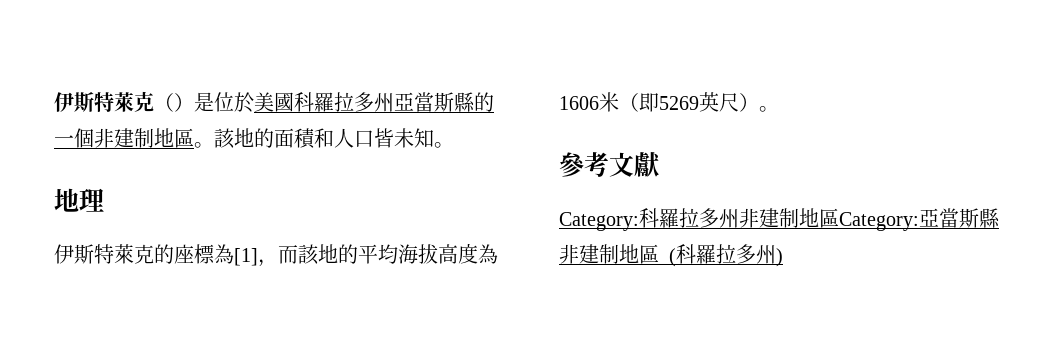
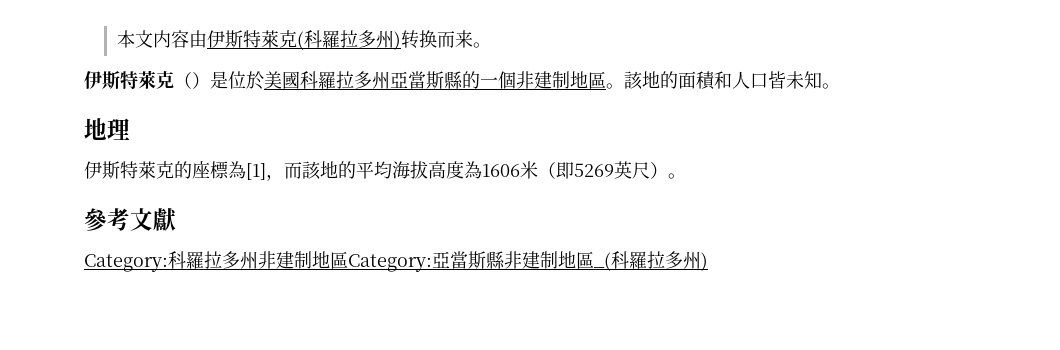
(54, 102) none -> [116,30,491,50] 本文内容由伊斯特萊克(科羅拉多州)转换而来。 //

